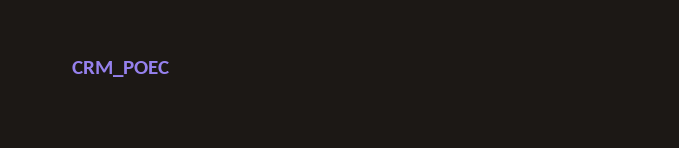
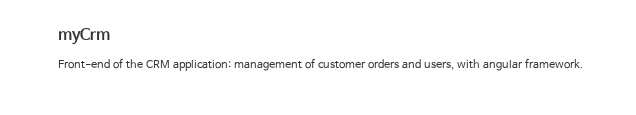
[72,61,169,77] CRM_POEC -> [58,28,110,45] [58,58,583,71] myCrm // Front-end of the CRM application: management of customer orders and users, with angular framework.

